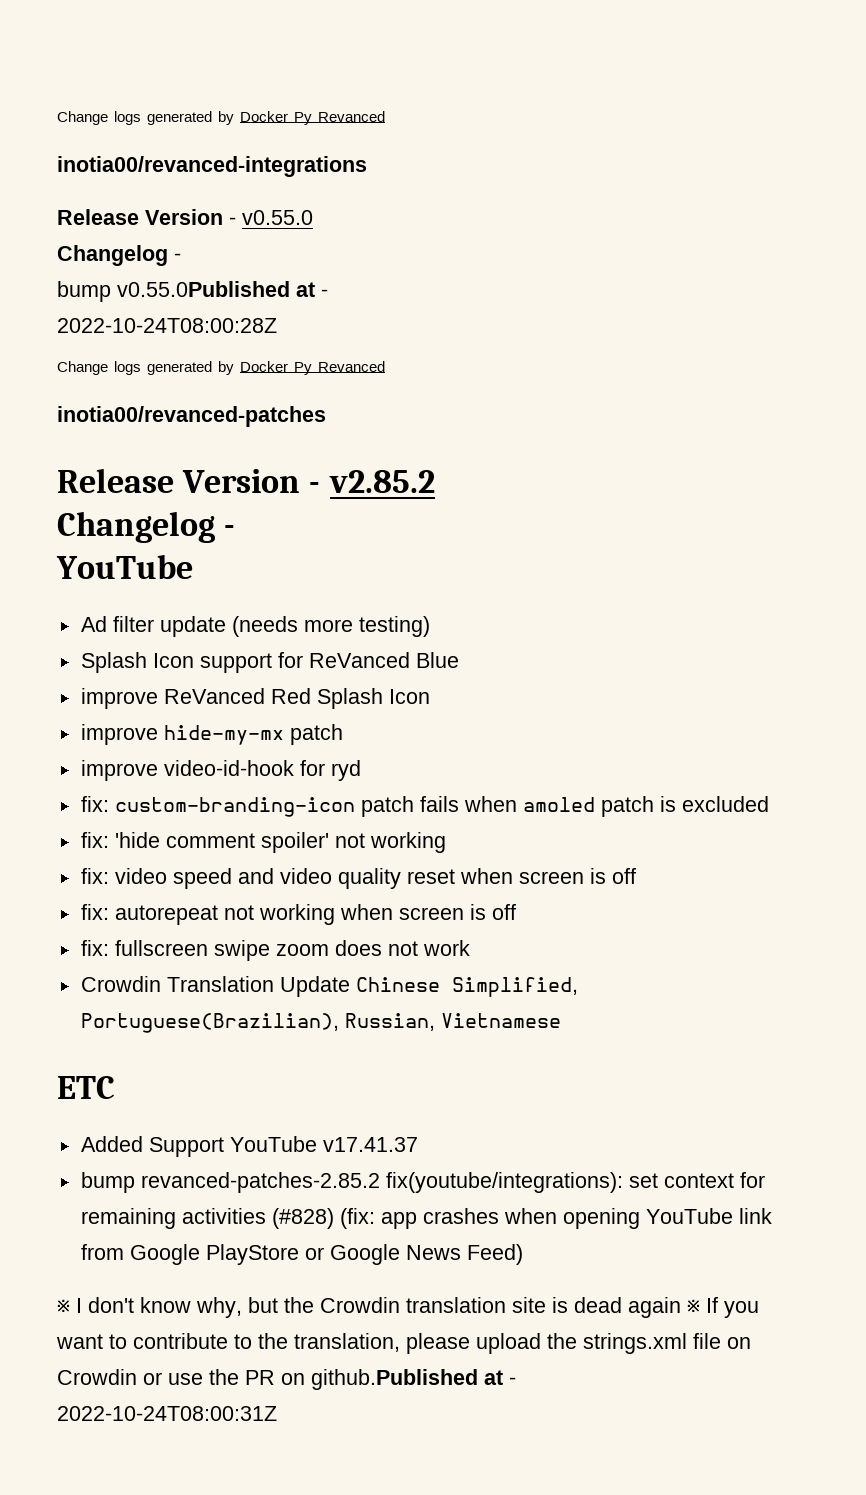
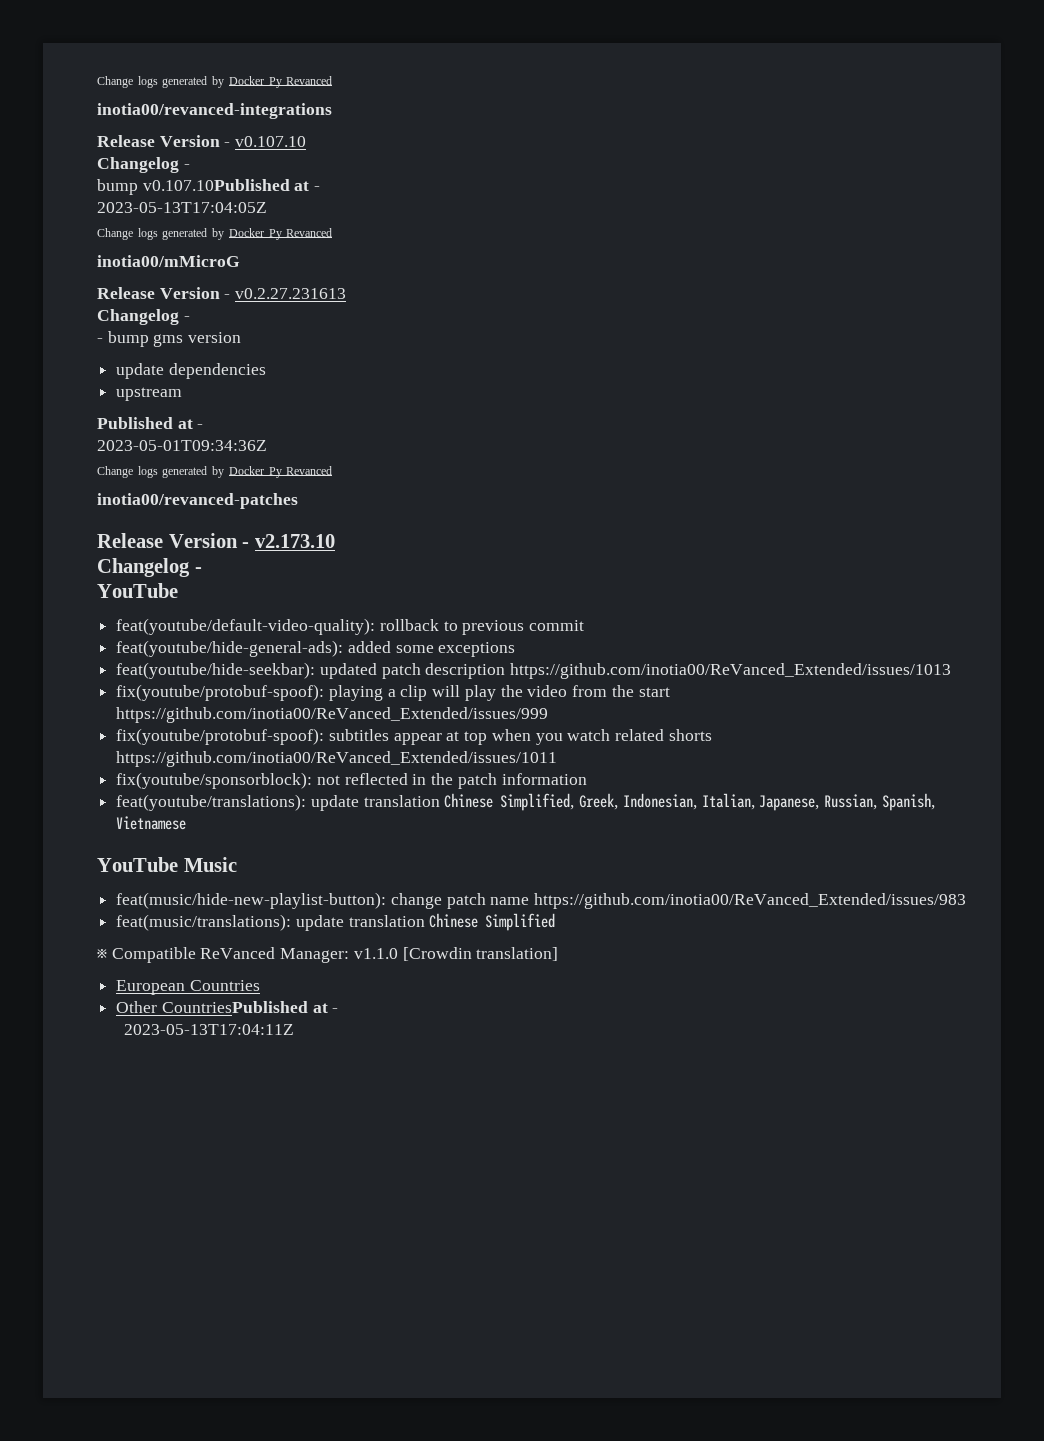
[242,210,313,225] v0.55.0 -> [235,136,307,147] v0.107.10
[117,281,328,297] [57,318,277,333] v0.55.0Published at - // 2022-10-24T08:00:28Z -> [142,179,321,191] [97,202,267,213] [97,228,333,240] [97,255,240,267] [97,287,347,299] [97,309,190,325] [97,331,242,347] [116,363,266,379] [116,387,183,401] [97,417,204,429] [97,440,267,451] v0.107.10Published at - // 2023-05-13T17:04:05Z // Change logs generated by Docker Py Revanced // inotia00/mMicroG // Release Version - v0.2.27.231613 // Changelog - // - bump gms version // update dependencies // upstream // Published at - // 2023-05-01T09:34:36Z
[328,470,435,493] v2.85.2 -> [254,534,335,548] v2.173.10
[80,616,430,637] [80,652,459,673] [80,688,430,709] [80,724,343,745] [80,760,361,781] [80,796,769,817] [80,832,446,853] [80,868,636,889] [80,904,516,925] [80,940,470,961] [80,976,578,997] [80,1013,561,1033] [57,1076,115,1099] [80,1136,418,1157] [80,1172,765,1193] [80,1208,772,1229] [80,1244,523,1265] [57,1297,759,1318] [56,1333,751,1354] [57,1369,516,1390] [57,1406,277,1421] Ad filter update (needs more testing) // Splash Icon support for ReVanced Blue // improve ReVanced Red Splash Icon // improve hide-my-mx patch // improve video-id-hook for ryd // fix: custom-branding-icon patch fails when amoled patch is excluded // fix: 'hide comment spoiler' not working // fix: video speed and video quality reset when screen is off // fix: autorepeat not working when screen is off // fix: fullscreen swipe zoom does not work // Crowdin Translation Update Chinese Simplified, Portuguese(Brazilian), Russian, Vietnamese // ETC // Added Support YouTube v17.41.37 // bump revanced-patches-2.85.2 fix(youtube/integrations): set context for remaining activities (#828) (fix: app crashes when opening YouTube link from Google PlayStore or Google News Feed) // ※ I don't know why, but the Crowdin translation site is dead again ※ If you want to contribute to the translation, please upload the strings.xml file on Crowdin or use the PR on github.Published at - // 2022-10-24T08:00:31Z -> [116,618,585,635] [116,640,516,657] [116,662,952,679] [116,684,670,701] [116,707,549,723] [116,728,712,745] [116,751,558,767] [116,772,587,789] [116,793,935,811] [116,816,187,830] [97,857,237,872] [116,892,967,909] [116,913,556,931] [97,947,559,963] [116,980,260,995] [116,1001,339,1013] [123,1024,294,1035] feat(youtube/default-video-quality): rollback to previous commit // feat(youtube/hide-general-ads): added some exceptions // feat(youtube/hide-seekbar): updated patch description https://github.com/inotia00/ReVanced_Extended/issues/1013 // fix(youtube/protobuf-spoof): playing a clip will play the video from the start https://github.com/inotia00/ReVanced_Extended/issues/999 // fix(youtube/protobuf-spoof): subtitles appear at top when you watch related shorts https://github.com/inotia00/ReVanced_Extended/issues/1011 // fix(youtube/sponsorblock): not reflected in the patch information // feat(youtube/translations): update translation Chinese Simplified, Greek, Indonesian, Italian, Japanese, Russian, Spanish, Vietnamese // YouTube Music // feat(music/hide-new-playlist-button): change patch name https://github.com/inotia00/ReVanced_Extended/issues/983 // feat(music/translations): update translation Chinese Simplified // ※ Compatible ReVanced Manager: v1.1.0 [Crowdin translation] // European Countries // Other CountriesPublished at - // 2023-05-13T17:04:11Z

